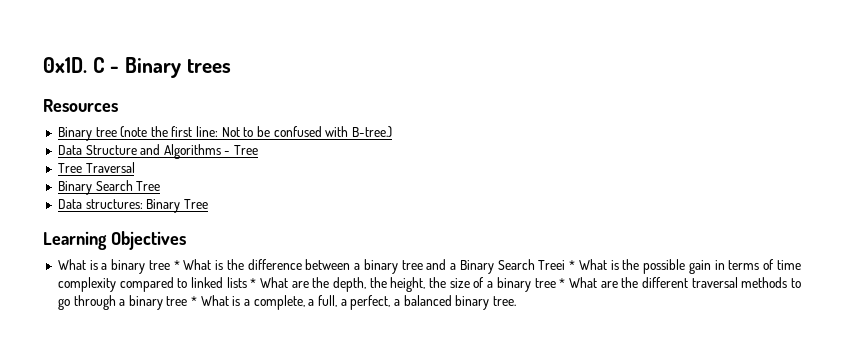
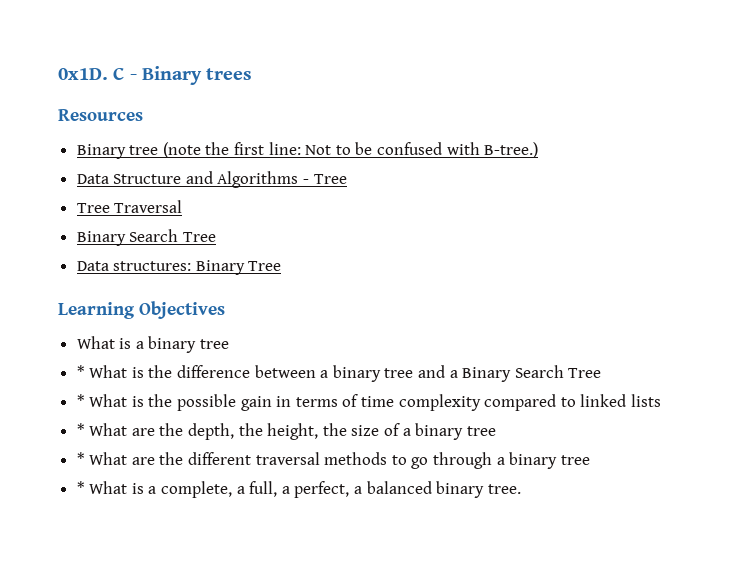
(170, 265) none -> (230, 344) //
[538,260,566,270] Treei -> [568,368,602,378] Tree //
(247, 282) none -> (661, 400) //
(556, 283) none -> (496, 431) //
(188, 301) none -> (590, 460) //

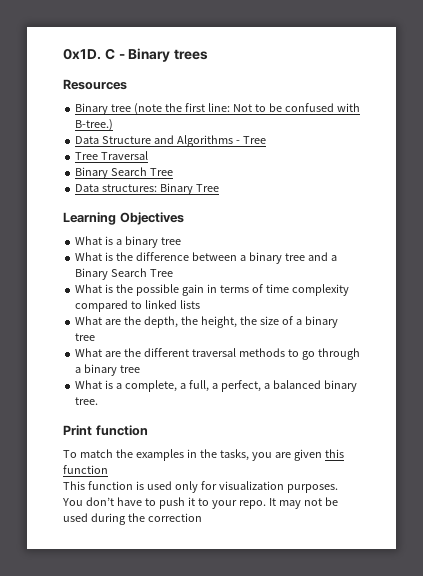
[76,365,85,378] * -> (181, 241) none
[76,394,85,407] * -> (174, 273) none
[76,423,85,436] * -> (201, 304) none
[76,452,85,465] * -> (96, 337) none
[76,481,85,494] * -> (141, 369) none
(521, 489) none -> [63,425,148,436] [63,449,344,461] [63,465,108,474] [63,481,338,493] [62,497,338,509] [63,513,202,525] // Print function // To match the examples in the tasks, you are given this function // This function is used only for visualization purposes. You don’t have to push it to your repo. It may not be used during the correction

